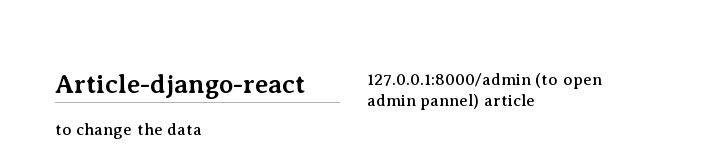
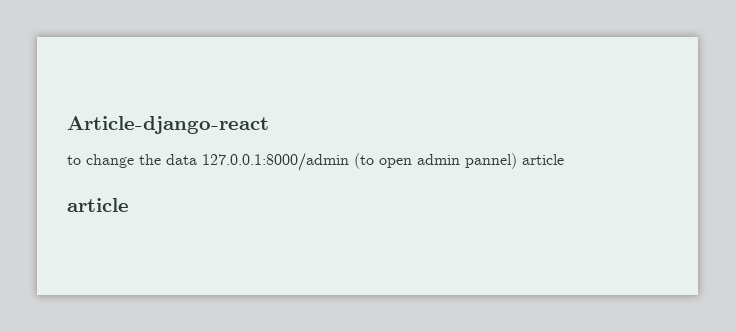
(535, 100) none -> [67,198,129,212] // article

